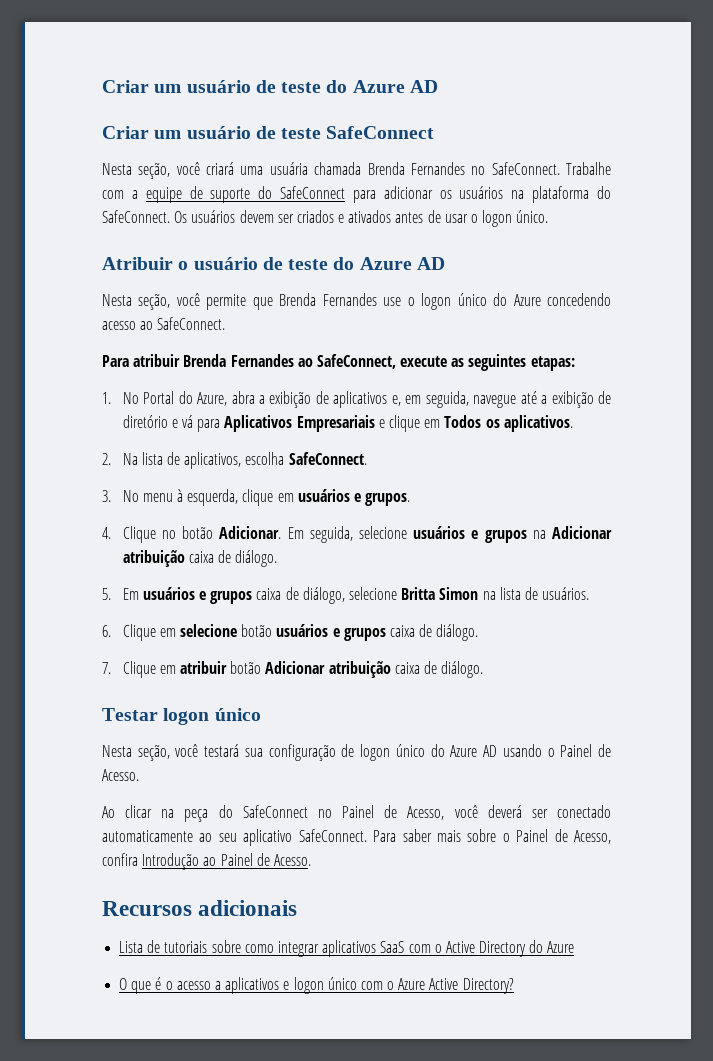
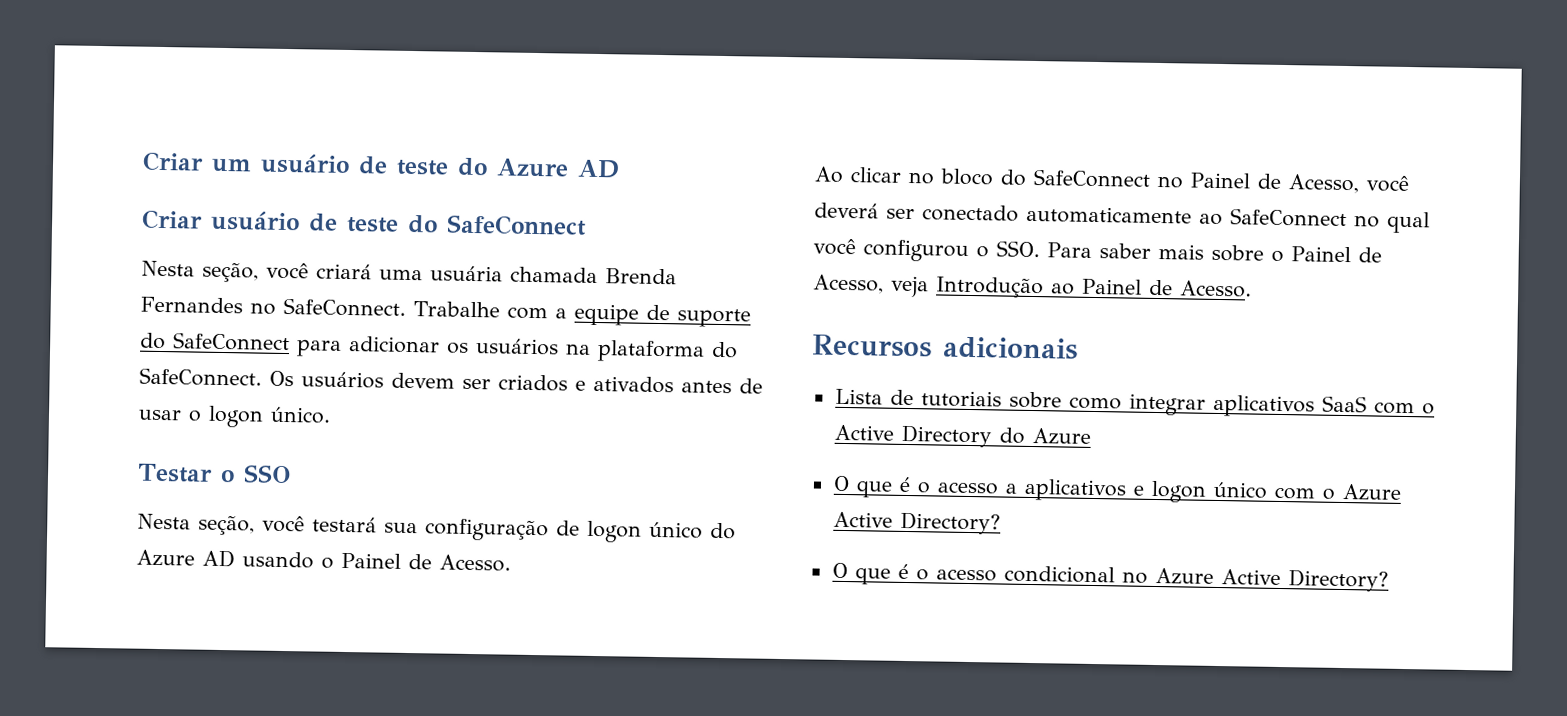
[154,126,322,139] um usuário de teste -> [210,210,438,234] usuário de teste do
[102,257,445,270] [102,293,611,310] [102,317,226,330] [102,354,575,371] [102,391,611,408] [122,415,573,432] [102,452,367,469] [102,489,411,506] [102,526,612,543] [122,550,278,567] [102,587,590,604] [102,624,479,641] [102,661,484,678] [102,708,261,725] Atribuir o usuário de teste do Azure AD // Nesta seção, você permite que Brenda Fernandes use o logon único do Azure concedendo acesso ao SafeConnect. // Para atribuir Brenda Fernandes ao SafeConnect, execute as seguintes etapas: // 1. No Portal do Azure, abra a exibição de aplicativos e, em seguida, navegue até a exibição de diretório e vá para Aplicativos Empresariais e clique em Todos os aplicativos. // 2. Na lista de aplicativos, escolha SafeConnect. // 3. No menu à esquerda, clique em usuários e grupos. // 4. Clique no botão Adicionar. Em seguida, selecione usuários e grupos na Adicionar atribuição caixa de diálogo. // 5. Em usuários e grupos caixa de diálogo, selecione Britta Simon na lista de usuários. // 6. Clique em selecione botão usuários e grupos caixa de diálogo. // 7. Clique em atribuir botão Adicionar atribuição caixa de diálogo. // Testar logon único -> [137,463,292,484] Testar o SSO
[161,809,209,822] na peça -> [908,168,994,186] no bloco
[218,829,367,846] seu aplicativo SafeConnect. -> [1230,208,1430,234] [813,238,1040,262] SafeConnect no qual você configurou o SSO.
[102,853,138,866] confira -> [890,275,929,298] veja
(514, 986) none -> [831,562,1389,592] // O que é o acesso condicional no Azure Active Directory?

